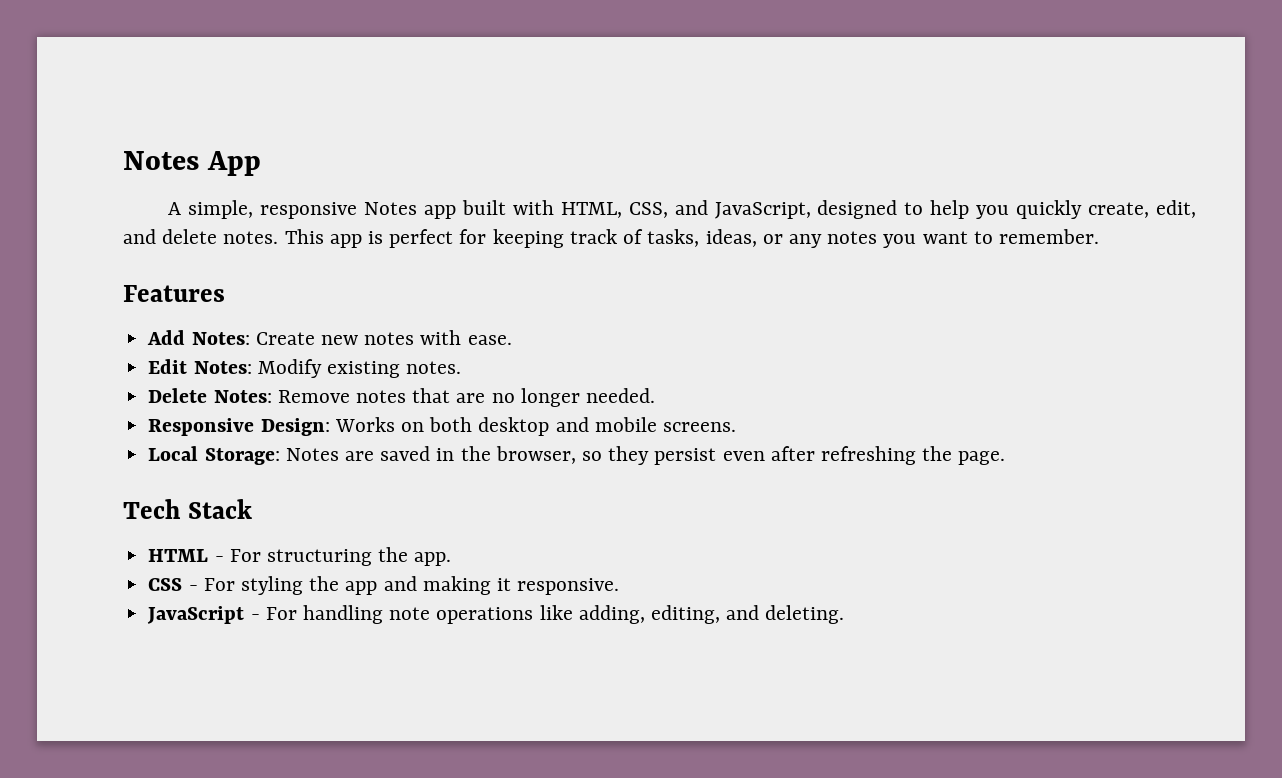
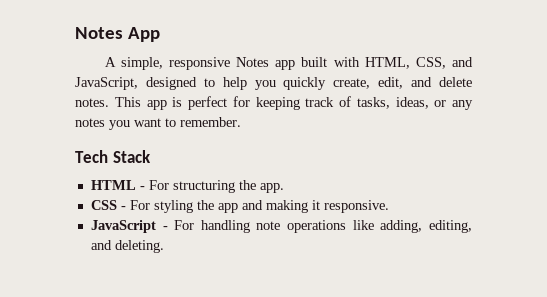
[123,285,225,302] [147,330,512,345] [148,359,462,378] [148,388,655,407] [148,417,736,436] [148,446,1006,465] // Features // Add Notes: Create new notes with ease. // Edit Notes: Modify existing notes. // Delete Notes: Remove notes that are no longer needed. // Responsive Design: Works on both desktop and mobile screens. // Local Storage: Notes are saved in the browser, so they persist even after refreshing the page. -> (241, 122) none

